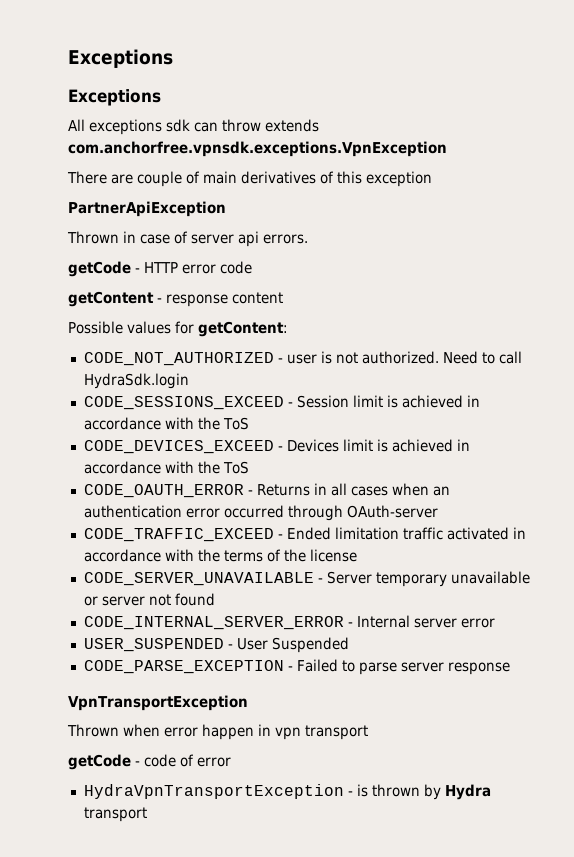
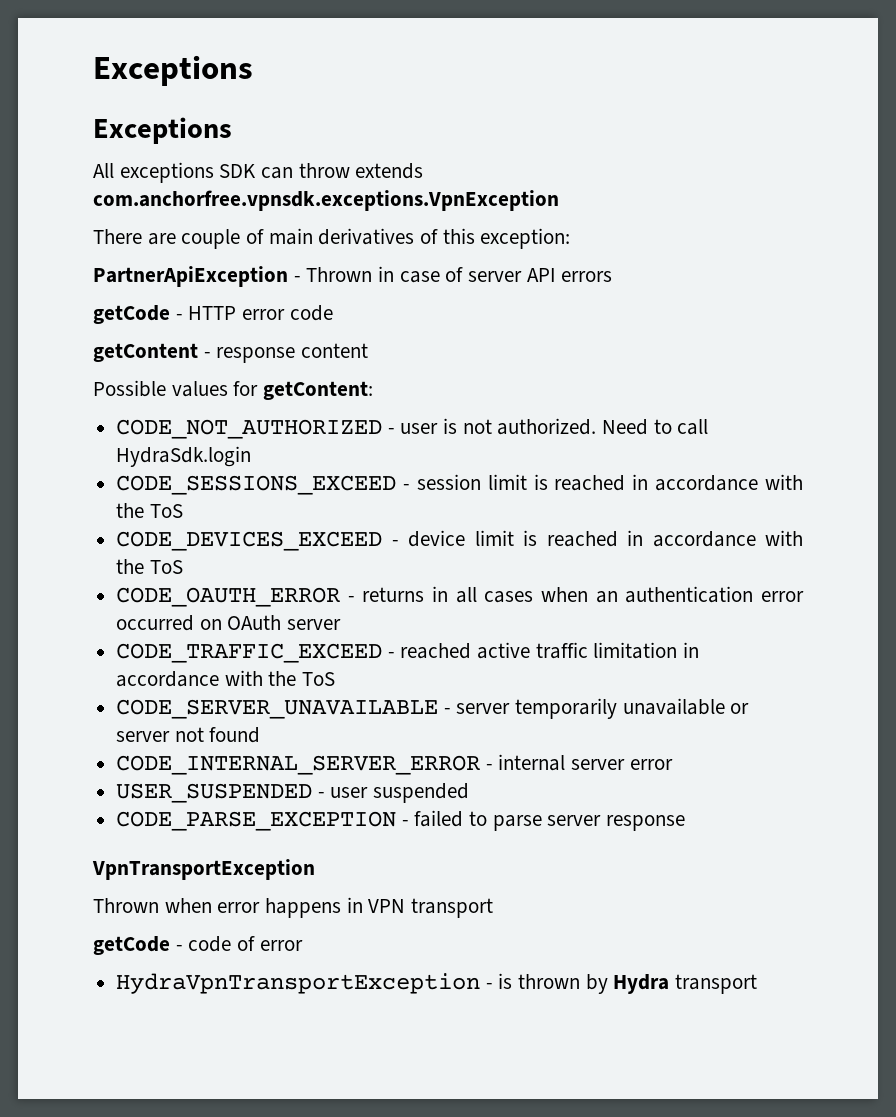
[166,119,190,132] sdk -> [219,164,257,178] SDK
[366,171,432,187] exception -> [480,228,571,249] exception:
(226, 209) // -> [293,276,301,282] -
[238,231,308,247] api errors. -> [526,268,613,282] API errors
[296,395,463,408] Session limit is achieved -> [416,474,626,491] session limit is reached
[286,439,453,452] Devices limit is achieved -> [408,530,618,547] device limit is reached
[256,484,310,496] Returns -> [362,587,425,602] returns
[287,505,438,521] through OAuth-server -> [199,615,342,630] on OAuth server
[286,527,526,540] [83,549,357,562] Ended limitation traffic activated in accordance with the terms of the license -> [400,642,700,659] [116,670,336,687] reached active traffic limitation in accordance with the ToS
[326,571,447,587] Server temporary -> [456,698,618,719] server temporarily
[356,615,410,628] Internal -> [498,754,566,771] internal
[236,637,349,653] User Suspended -> [330,783,470,803] user suspended
[296,659,338,672] Failed -> [414,810,464,827] failed
[202,724,301,740] happen in vpn -> [265,897,406,918] happens in VPN

